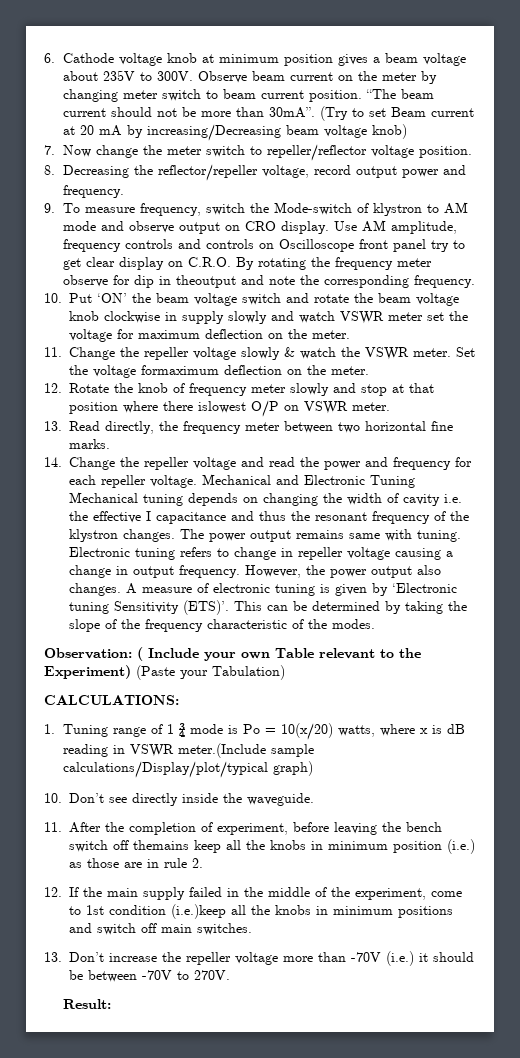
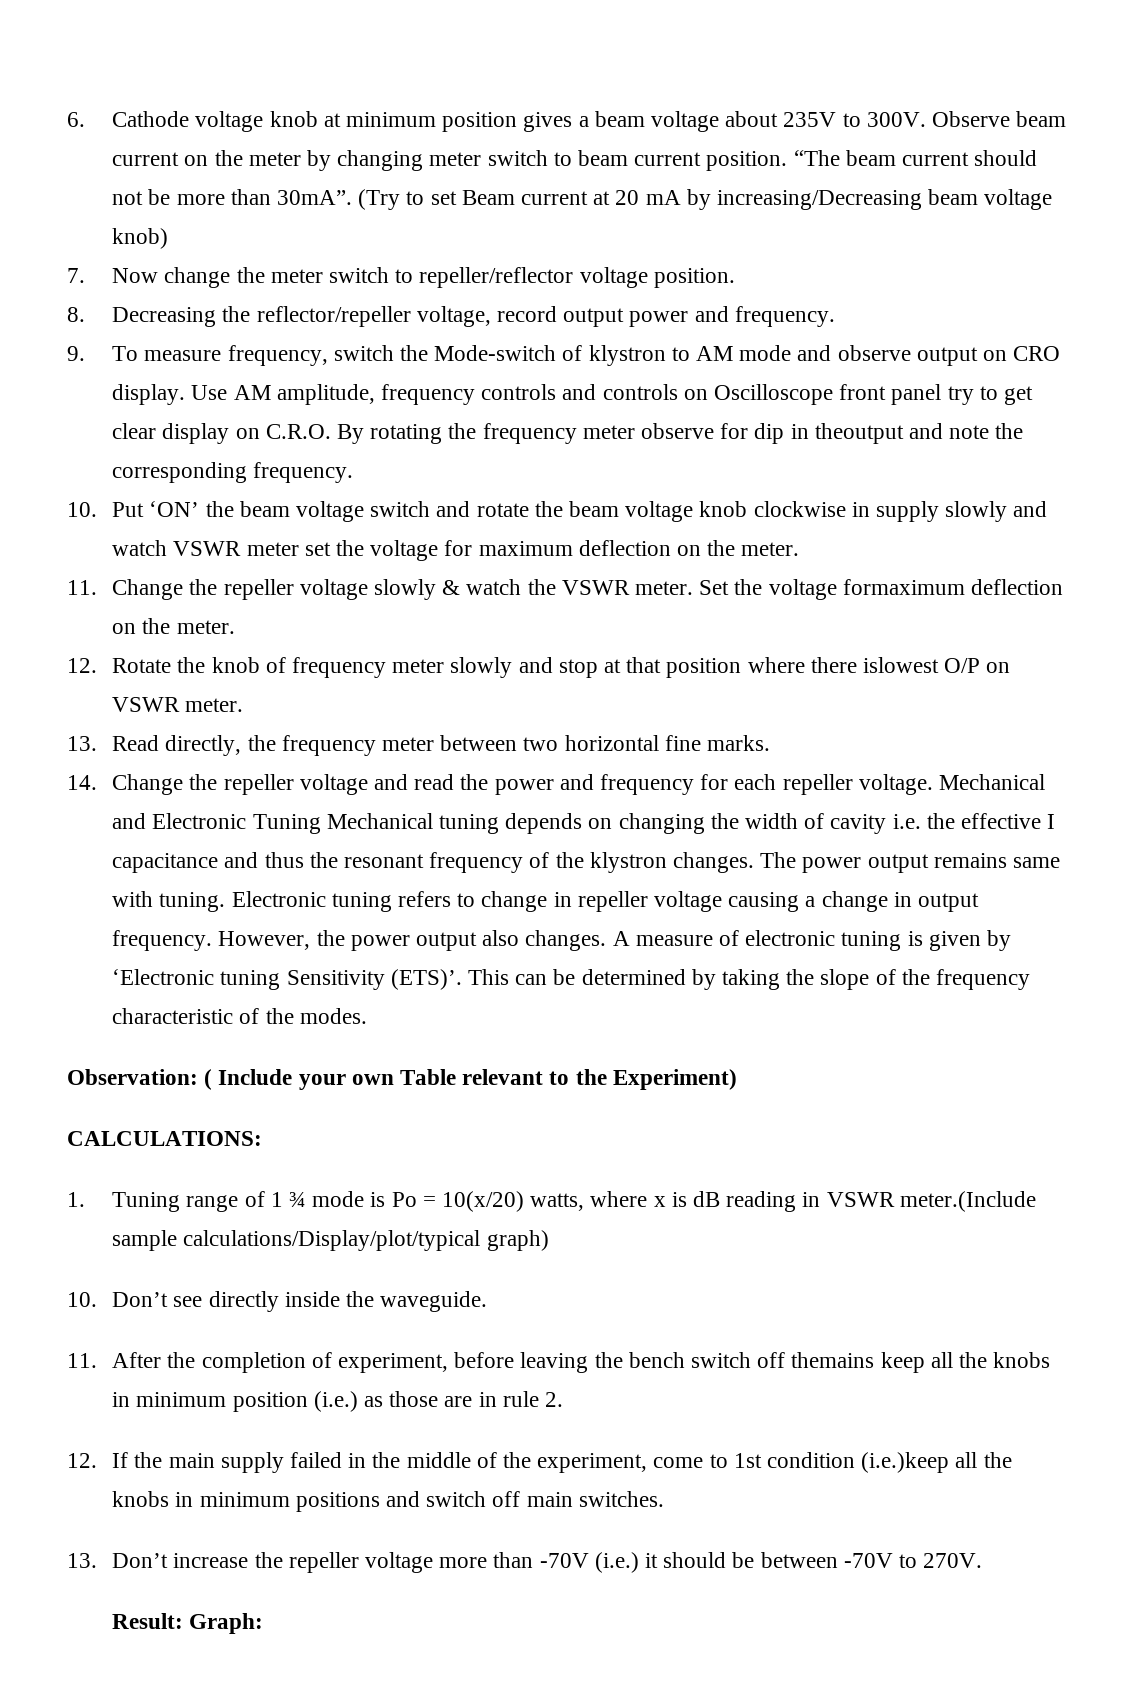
[136,665,285,680] (Paste your Tabulation) -> (737, 1079) none
(112, 1004) none -> [189,1613,264,1634] Graph:

